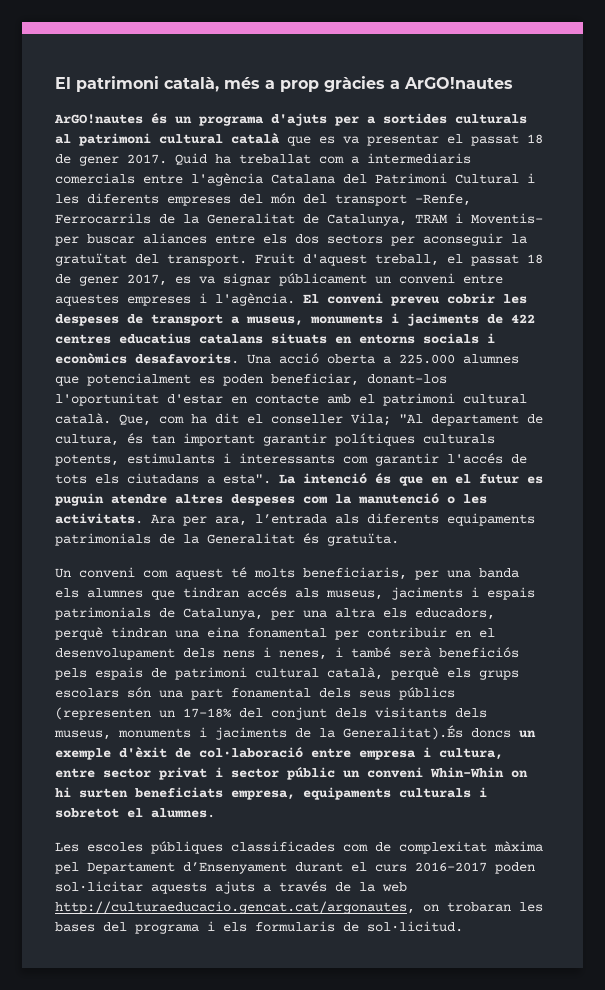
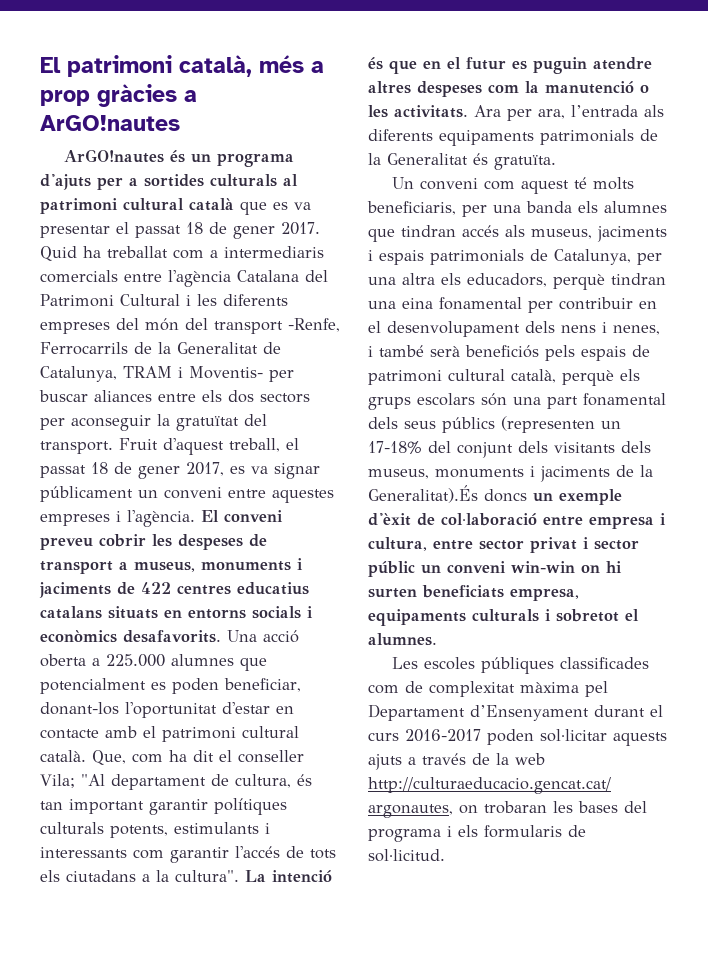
[223,474,271,484] esta". -> [156,870,239,882] la cultura".
[430,767,504,778] Whin-Whin -> [511,561,575,573] win-win

